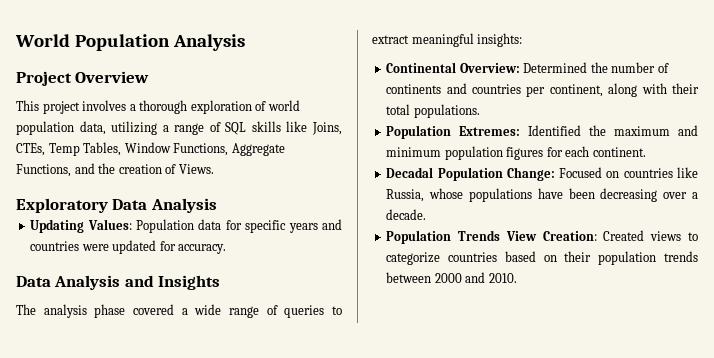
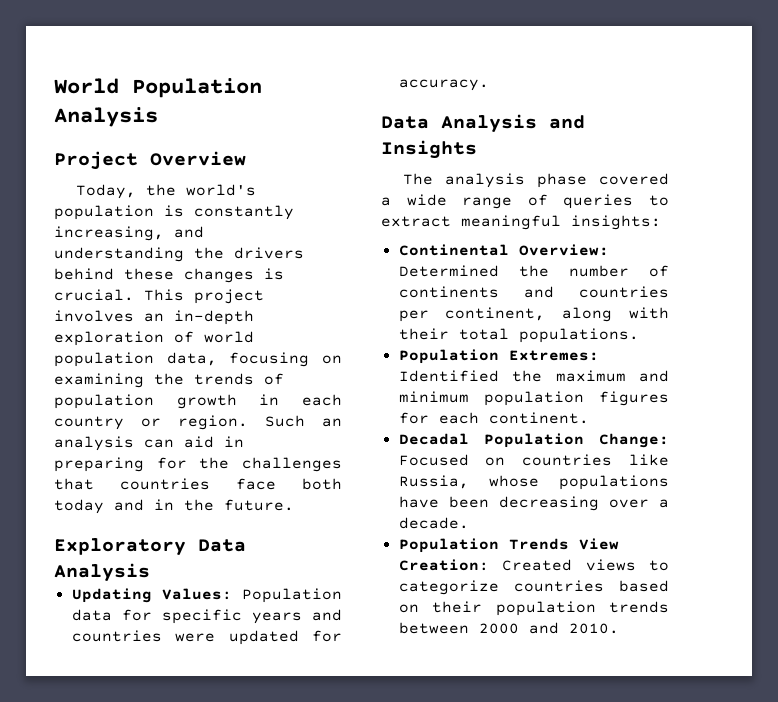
(150, 77) none -> [75,184,256,199] [54,205,294,220] [54,226,204,241] [54,247,304,262] [54,268,284,283] [54,289,134,301] Today, the world's population is constantly increasing, and understanding the drivers behind these changes is crucial.
[129,100,188,114] a thorough -> [144,310,254,325] an in-depth
[111,121,343,135] [16,142,285,156] [16,163,214,177] utilizing a range of SQL skills like Joins, CTEs, Temp Tables, Window Functions, Aggregate Functions, and the creation of Views. -> [229,352,342,367] [54,373,284,388] [54,394,342,409] [54,415,342,430] [54,436,244,451] [54,457,342,472] [54,478,342,490] [54,499,294,514] focusing on examining the trends of population growth in each country or region. Such an analysis can aid in preparing for the challenges that countries face both today and in the future.

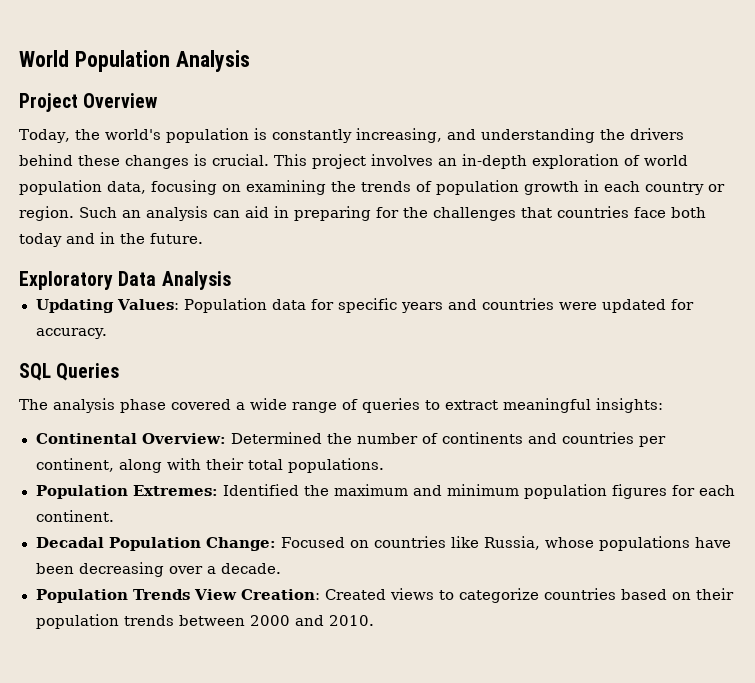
[381,114,585,133] [381,140,477,159] Data Analysis and Insights -> [19,363,120,381] SQL Queries

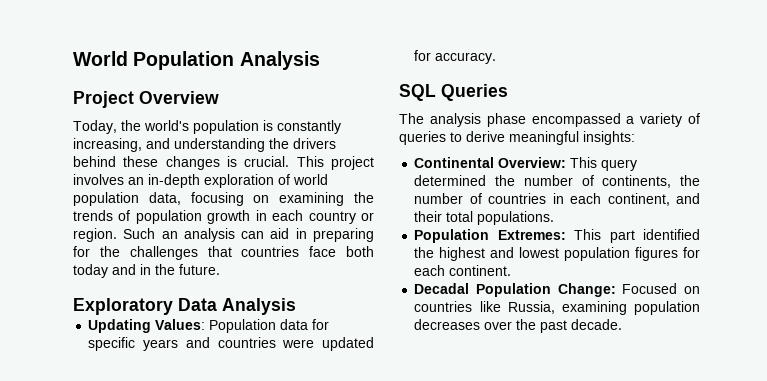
[171,398,337,413] covered a wide range -> [531,113,683,127] encompassed a variety
[445,400,498,410] extract -> [466,131,505,142] derive
[230,432,666,447] [35,458,201,473] Determined the number of continents and countries per continent, along with -> [570,157,638,171] [414,175,700,188] [414,193,700,206] This query determined the number of continents, the number of countries in each continent, and
[222,484,519,496] Identified the maximum and minimum -> [574,229,700,243] [414,247,560,261] This part identified the highest and lowest
[544,536,731,551] [35,562,281,577] [35,588,735,603] [35,614,374,629] whose populations have been decreasing over a decade. // Population Trends View Creation: Created views to categorize countries based on their population trends between 2000 and 2010. -> [561,301,700,315] [414,319,623,333] examining population decreases over the past decade.

